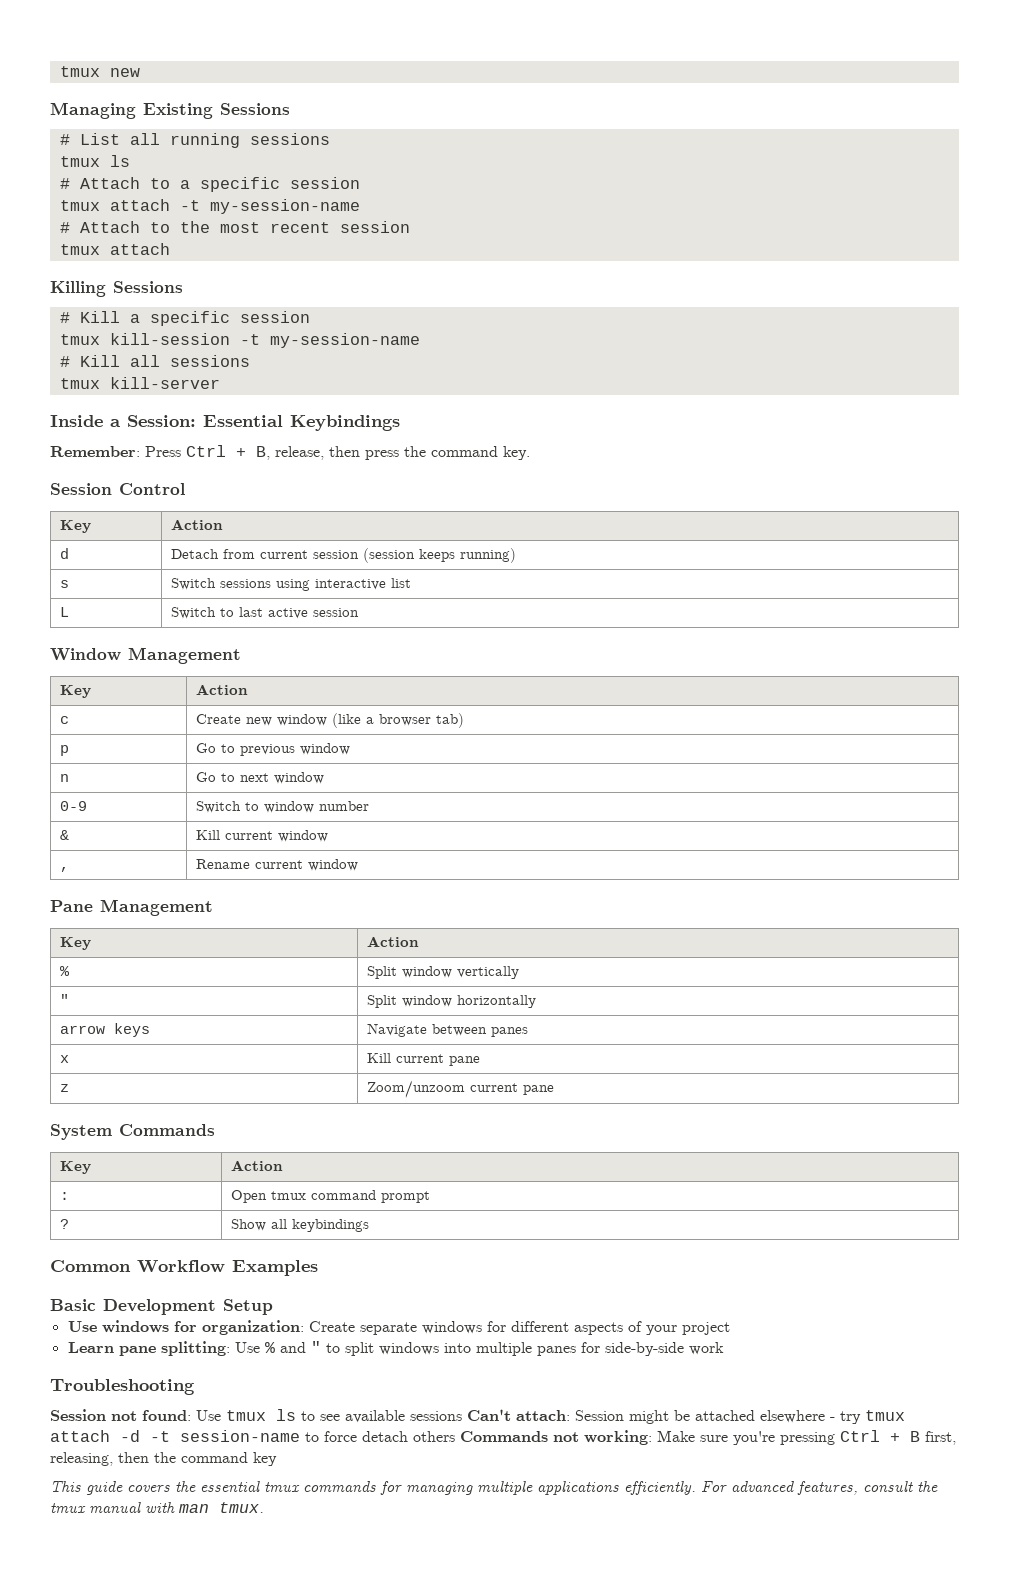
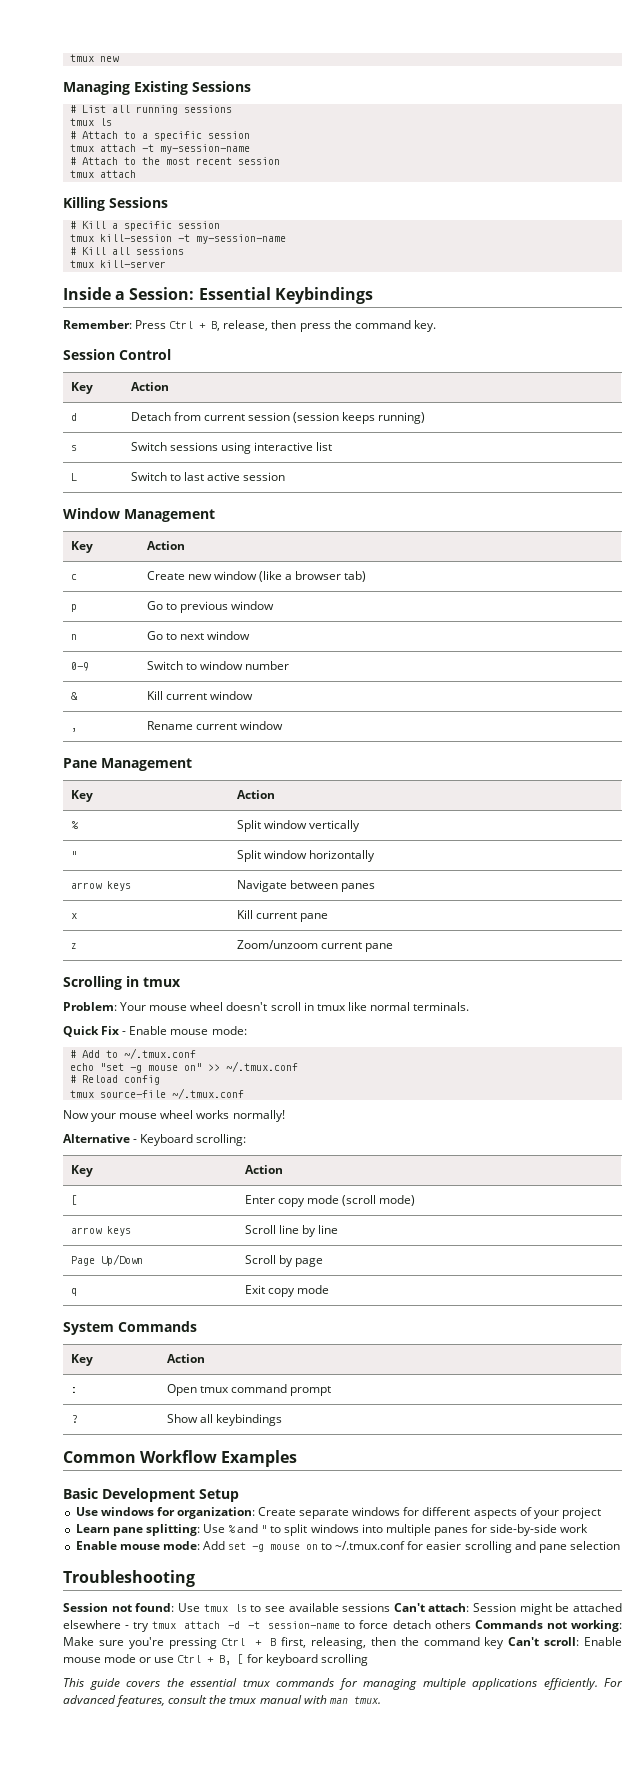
(554, 1090) none -> [63,976,181,990] [63,1002,470,1011] [63,1026,247,1037] [69,1048,196,1059] [69,1061,298,1073] [69,1075,160,1085] [69,1088,244,1099] [63,1110,285,1122] [63,1134,247,1146] [70,1165,93,1177] [244,1165,283,1174] [70,1195,77,1205] [244,1195,416,1207] [70,1226,131,1236] [244,1225,338,1237] [70,1254,143,1266] [244,1255,323,1267] [70,1288,77,1296] [244,1285,329,1297] // Scrolling in tmux // Problem: Your mouse wheel doesn't scroll in tmux like normal terminals. // Quick Fix - Enable mouse mode: // # Add to ~/.tmux.conf // echo "set -g mouse on" >> ~/.tmux.conf // # Reload config // tmux source-file ~/.tmux.conf // Now your mouse wheel works normally! // Alternative - Keyboard scrolling: // Key | Action // [ | Enter copy mode (scroll mode) // arrow keys | Scroll line by line // Page Up/Down | Scroll by page // q | Exit copy mode
(724, 1348) none -> [75,1541,620,1553] // Enable mouse mode: Add set -g mouse on to ~/.tmux.conf for easier scrolling and pane selection
(277, 1459) none -> [508,1637,623,1646] [63,1654,368,1666] Can't scroll: Enable mouse mode or use Ctrl + B, [ for keyboard scrolling

